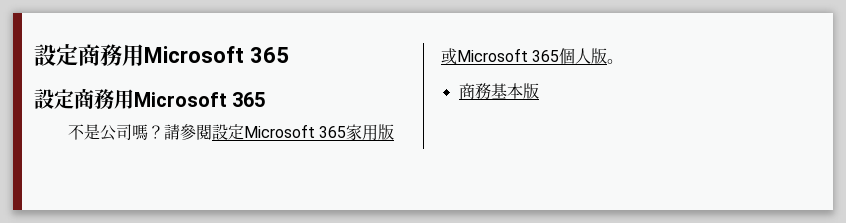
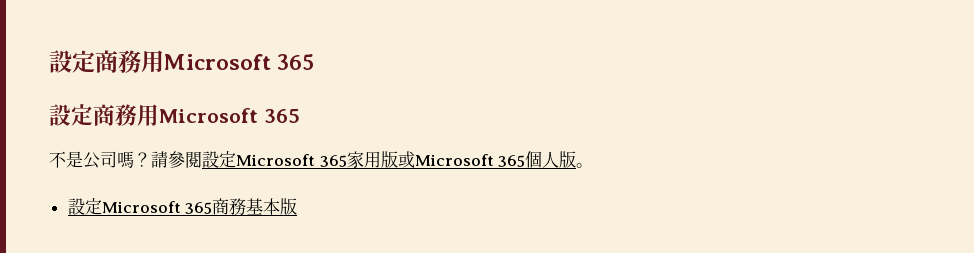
(624, 61) none -> [67,198,213,215] 設定Microsoft 365

